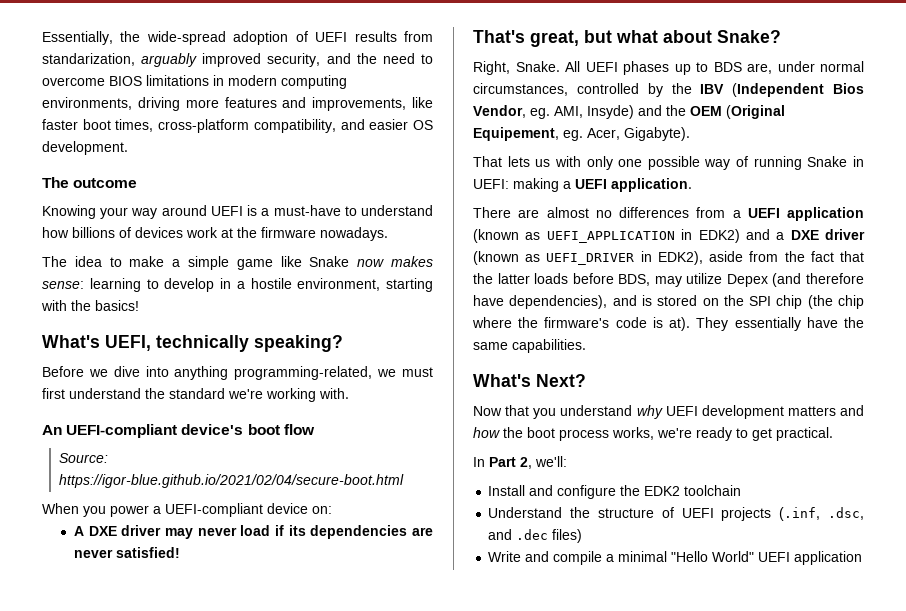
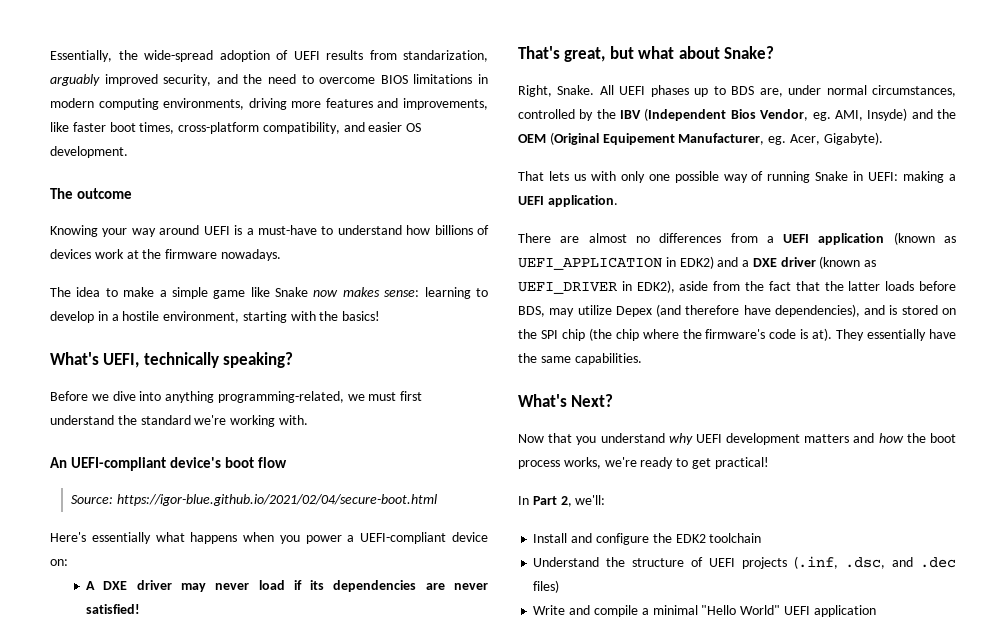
[42,503,79,514] When -> [50,532,275,544] Here's essentially what happens when
[473,127,559,141] Equipement, -> [602,133,765,145] Equipement Manufacturer,
[776,427,833,441] practical. -> [714,457,769,469] practical!

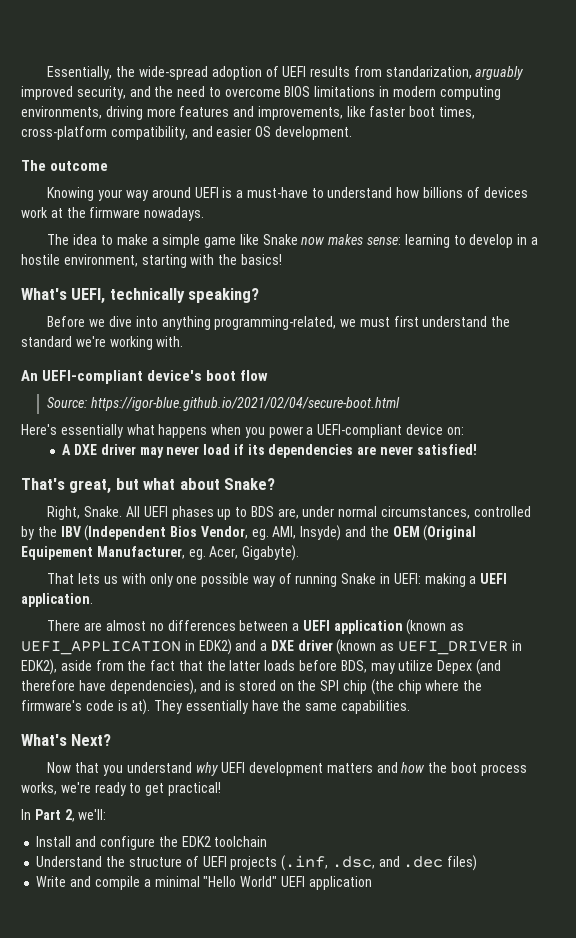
[730,233,758,243] from -> [239,620,289,631] between

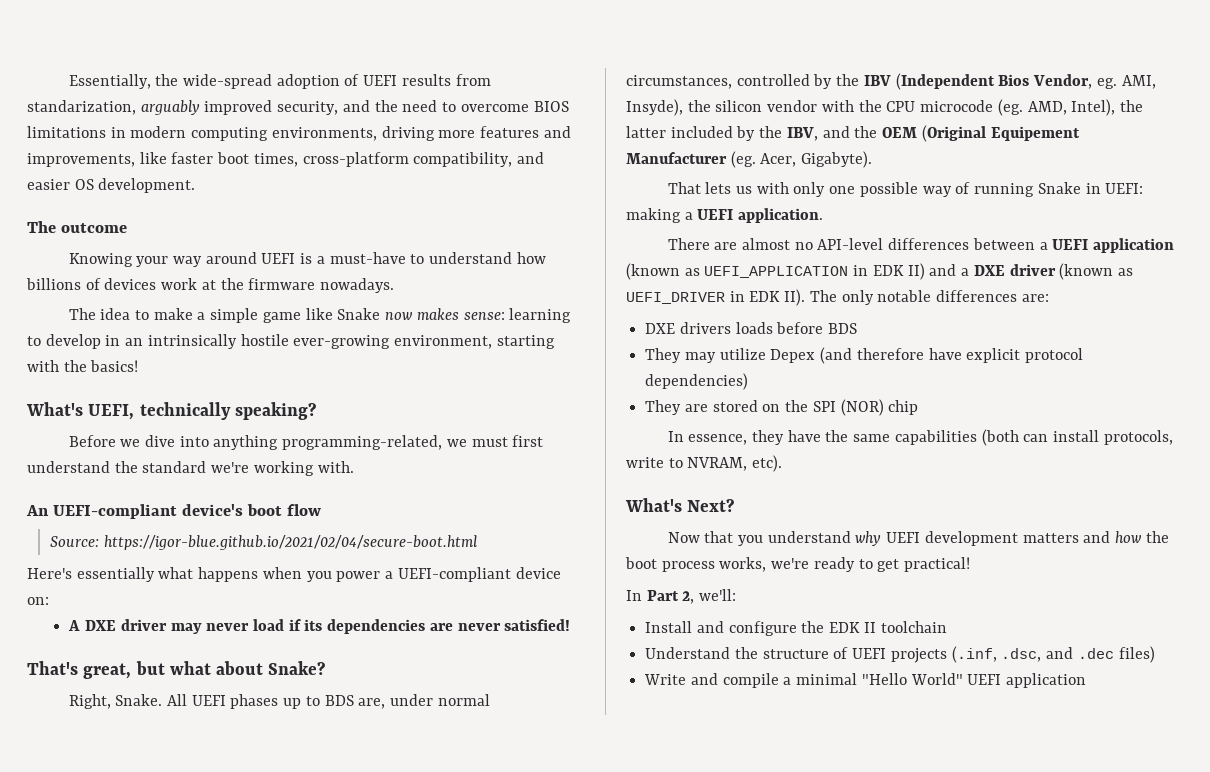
[530,237,538,245] [21,254,60,265] a hostile -> [125,334,391,349] an intrinsically hostile ever-growing
[300,525,342,541] Insyde) -> [626,99,1143,116] [626,126,818,141] Insyde), the silicon vendor with the CPU microcode (eg. AMD, Intel), the latter included by the IBV,
[96,546,206,560] Manufacturer, eg. -> [626,151,756,168] Manufacturer (eg.
(164, 627) none -> [817,238,884,250] API-level
[198,639,232,655] EDK2) -> [872,263,925,280] EDK II)
[21,659,367,675] EDK2), aside from the fact that the latter loads before BDS, -> [749,289,1049,306] [645,322,858,334] [645,348,682,363] EDK II). The only notable differences are: // DXE drivers loads before BDS // They
[109,679,236,695] dependencies), and is -> [966,348,1084,363] [645,373,749,390] [645,400,708,415] explicit protocol dependencies) // They are
[343,679,483,695] [21,699,411,715] chip (the chip where the firmware's code is at). They essentially have the same capabilities. -> [840,399,919,416] [667,429,1173,446] [626,455,783,472] (NOR) chip // In essence, they have the same capabilities (both can install protocols, write to NVRAM, etc).
[181,836,211,847] EDK2 -> [829,622,876,633] EDK II

